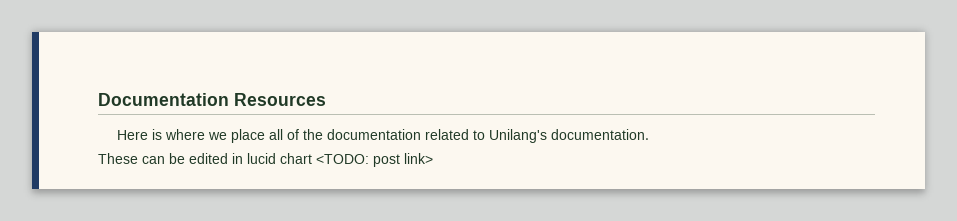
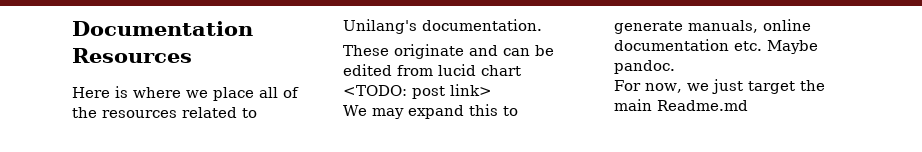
[327,129,422,140] documentation -> [102,110,177,118] resources
(138, 158) none -> [394,44,498,59] originate and
[232,153,243,164] in -> [397,65,433,76] from
(433, 158) none -> [343,104,518,119] [614,19,811,34] [614,39,818,54] [614,60,675,74] [614,79,825,94] [614,99,748,111] // We may expand this to generate manuals, online documentation etc. Maybe pandoc. // For now, we just target the main Readme.md

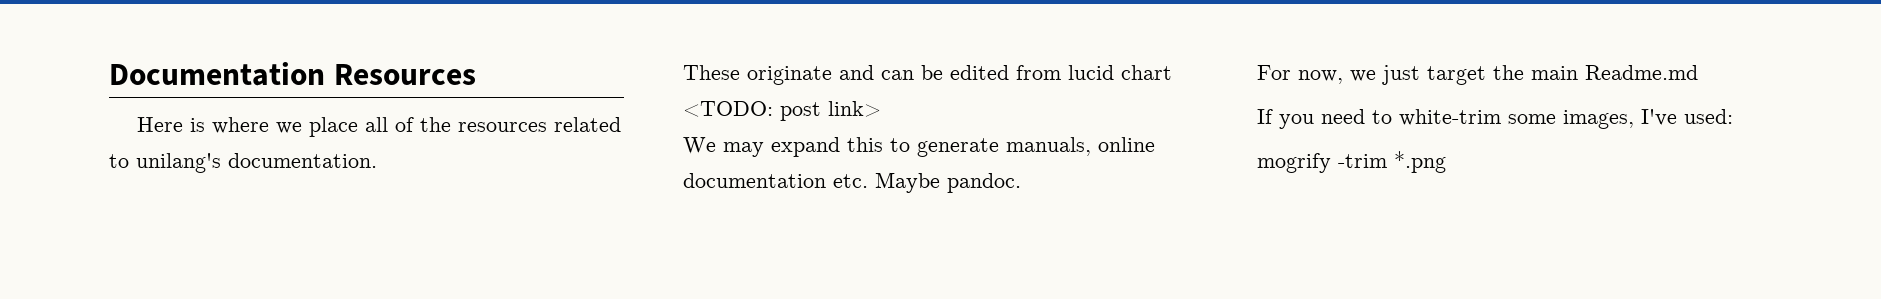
[343,19,417,34] Unilang's -> [136,153,221,173] unilang's
(748, 105) none -> [1257,109,1733,129] [1257,151,1446,173] // If you need to white-trim some images, I've used: // mogrify -trim *.png

